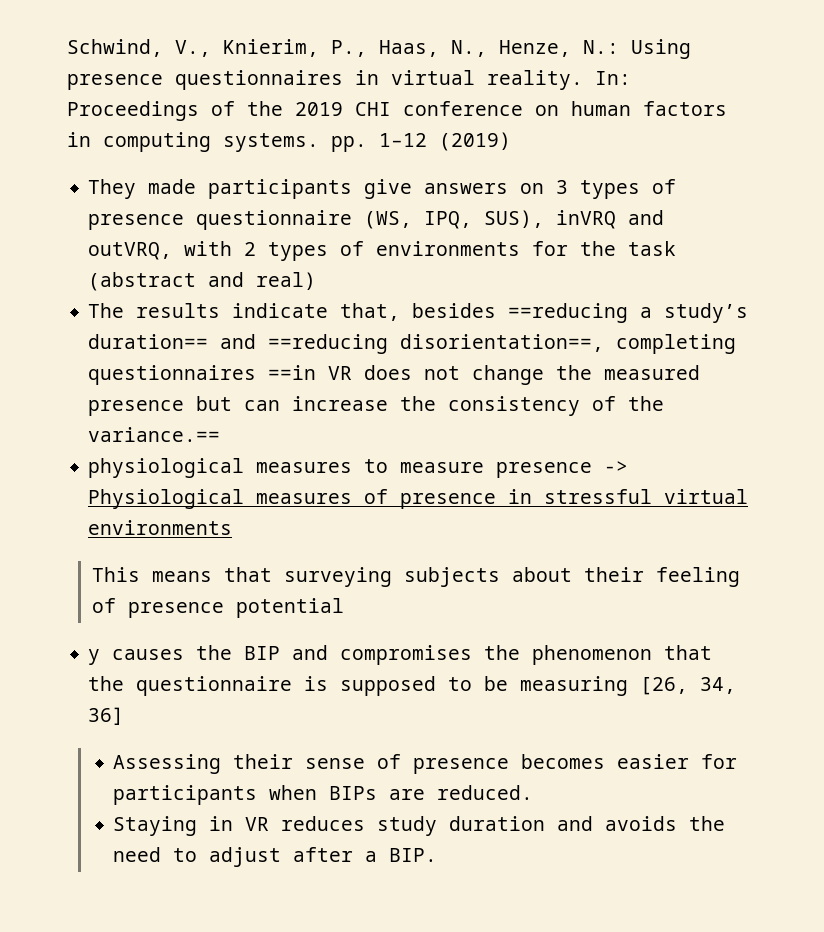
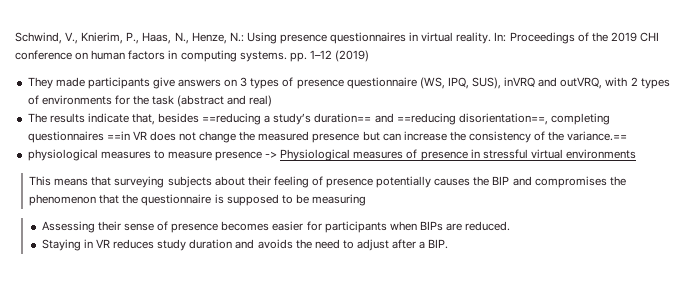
[235,598,344,618] [88,649,101,665] potential // y -> [376,176,432,188] potentially
[640,677,737,695] [88,707,125,725] [26, 34, 36] -> (366, 200) none

